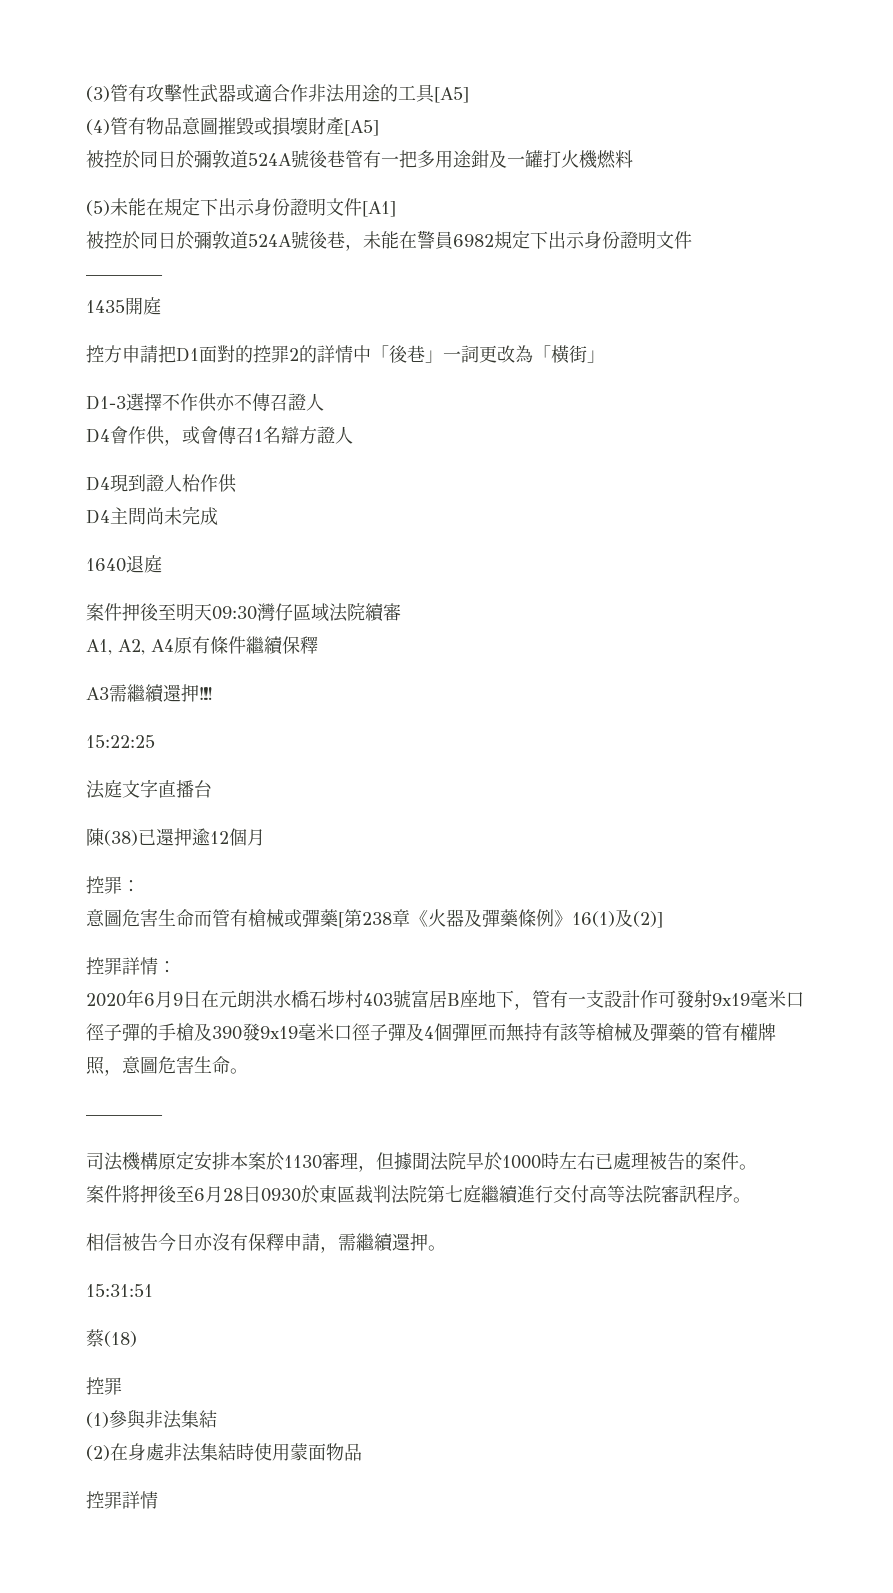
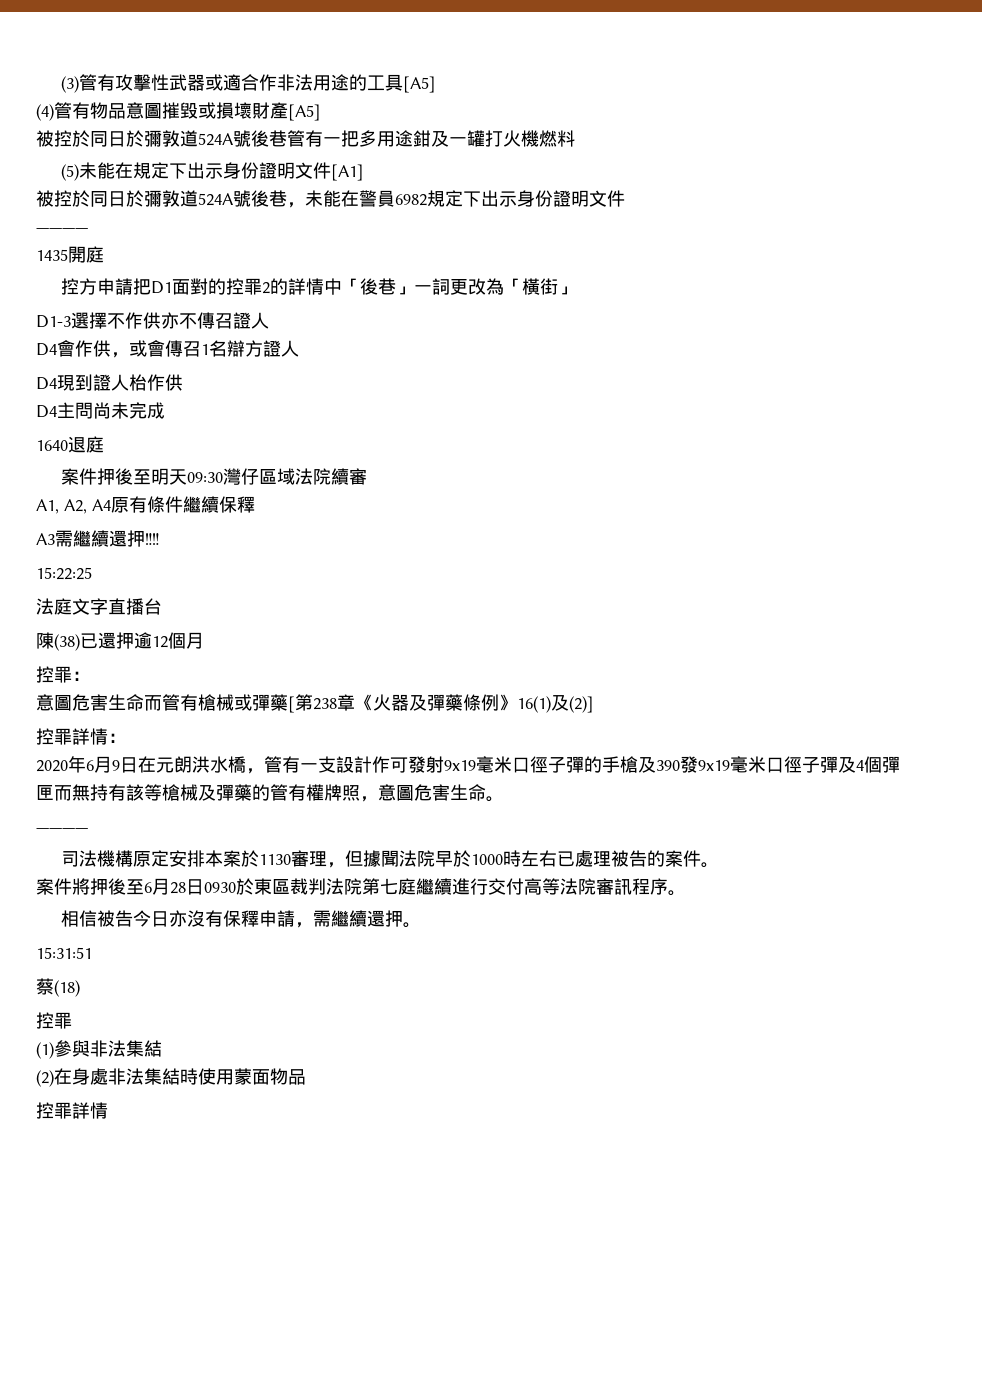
[309,990,514,1008] 石埗村403號富居B座地下 -> (246, 764) none

